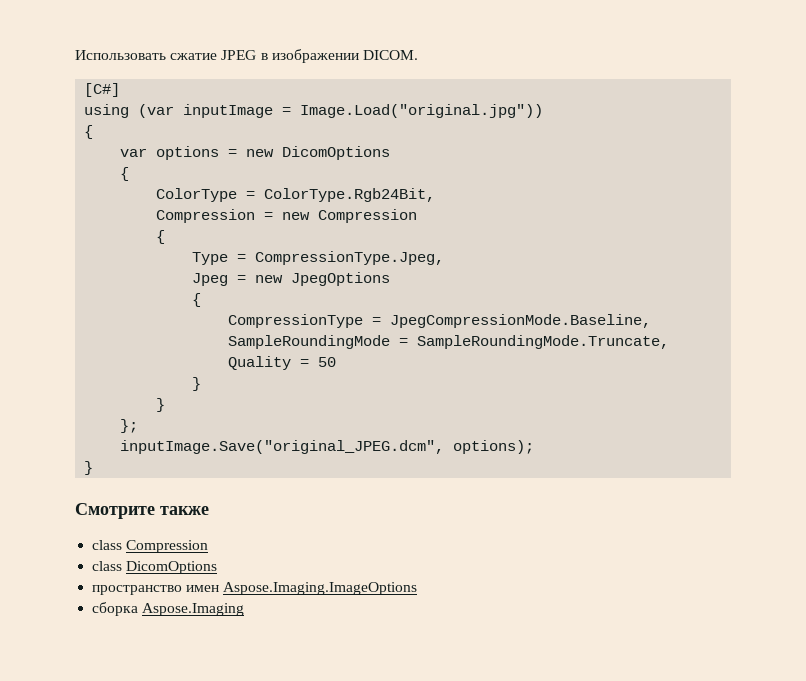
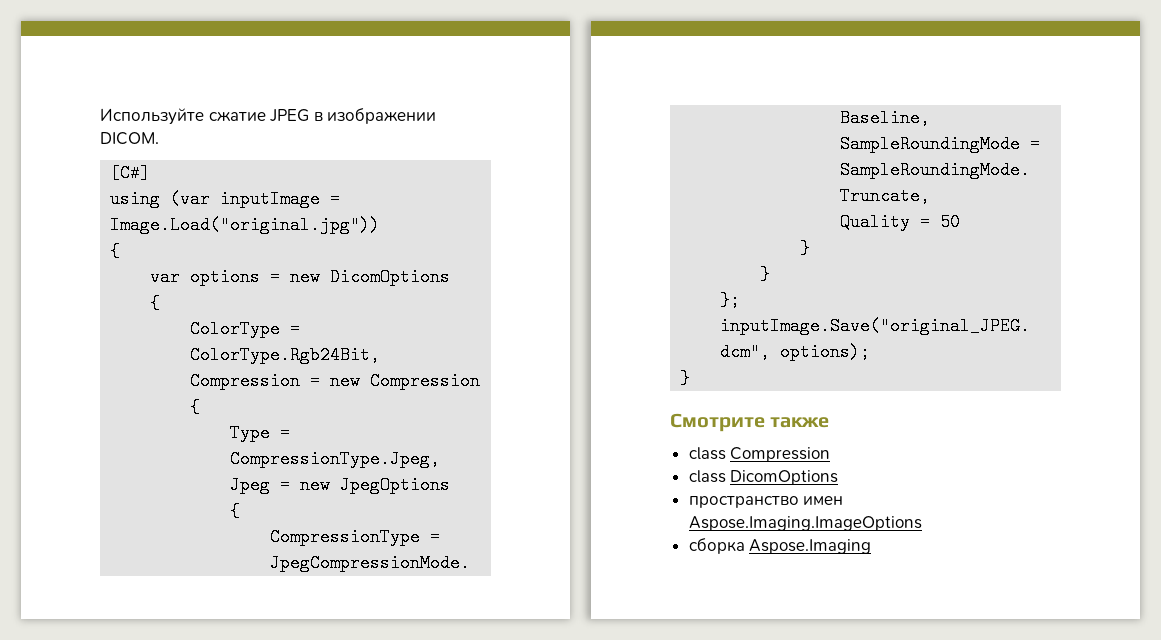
[75,50,166,60] Использовать -> [100,108,204,125] Используйте

